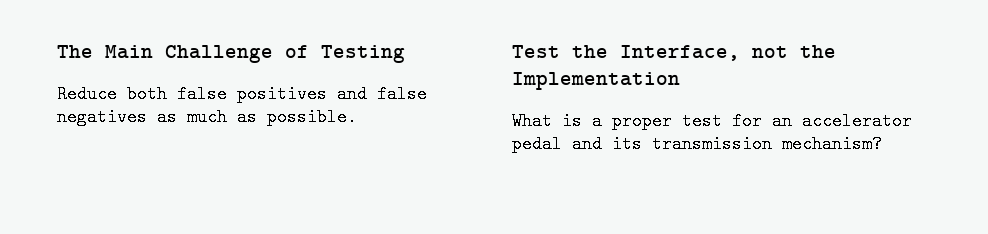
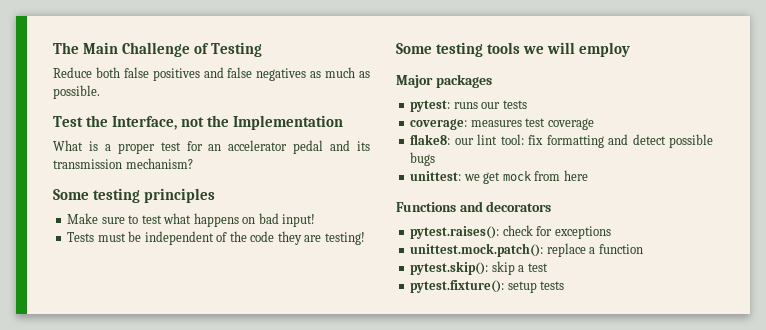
(882, 144) none -> [53,188,215,203] [67,213,316,227] [67,231,365,245] [396,42,630,57] [396,74,492,88] [410,100,527,112] [410,118,594,130] [410,134,713,148] [410,152,436,166] [410,170,588,184] [396,201,552,212] [410,225,611,239] [410,243,643,257] [410,261,548,275] [410,280,565,293] // Some testing principles // Make sure to test what happens on bad input! // Tests must be independent of the code they are testing! // Some testing tools we will employ // Major packages // pytest: runs our tests // coverage: measures test coverage // flake8: our lint tool: fix formatting and detect possible bugs // unittest: we get mock from here // Functions and decorators // pytest.raises(): check for exceptions // unittest.mock.patch(): replace a function // pytest.skip(): skip a test // pytest.fixture(): setup tests

